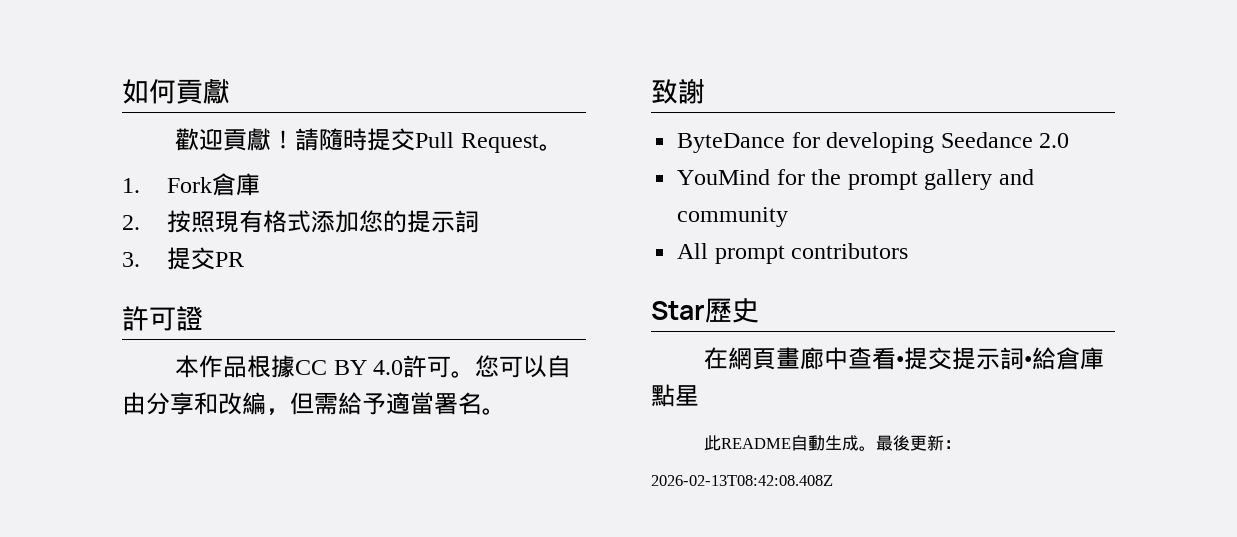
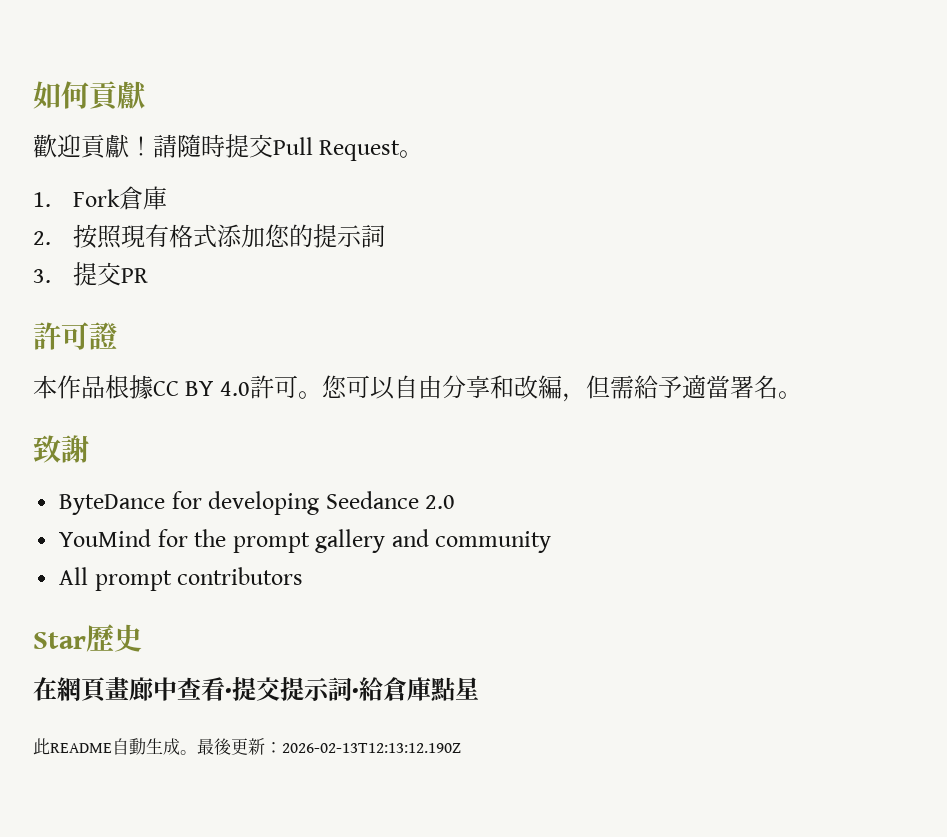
[651,475,833,486] 2026-02-13T08:42:08.408Z -> [282,743,461,753] 2026-02-13T12:13:12.190Z

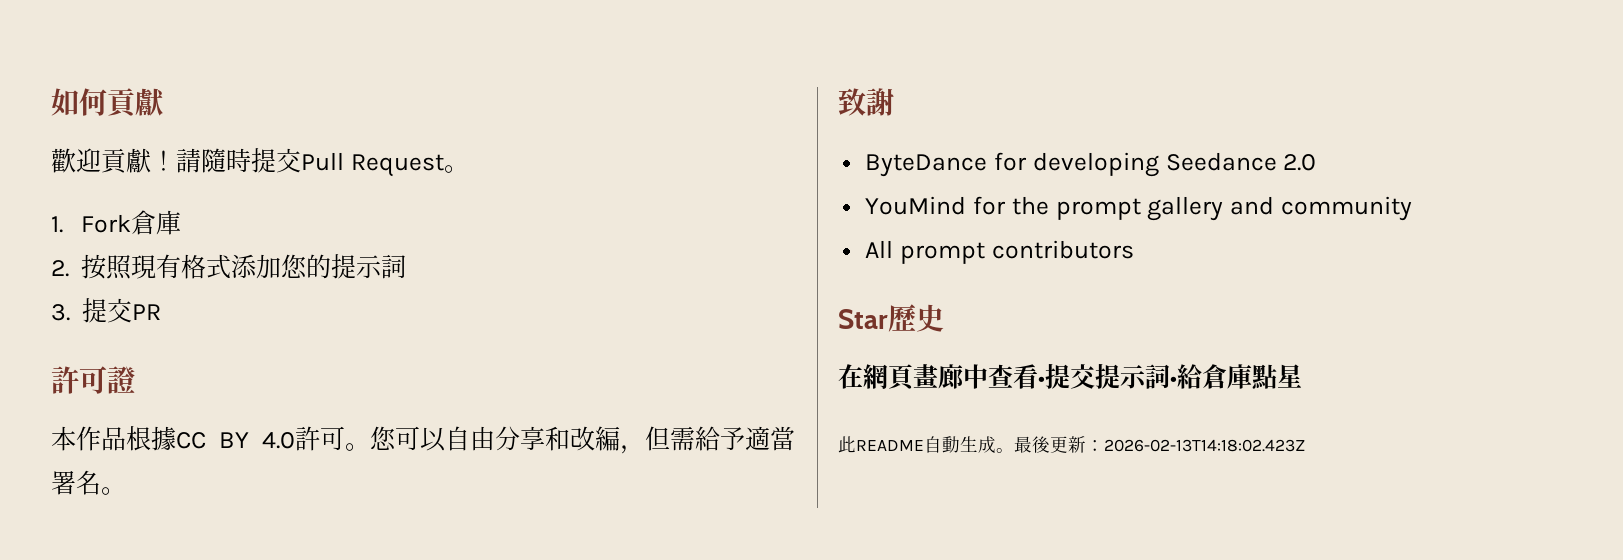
[282,743,461,753] 2026-02-13T12:13:12.190Z -> [1104,439,1305,452] 2026-02-13T14:18:02.423Z

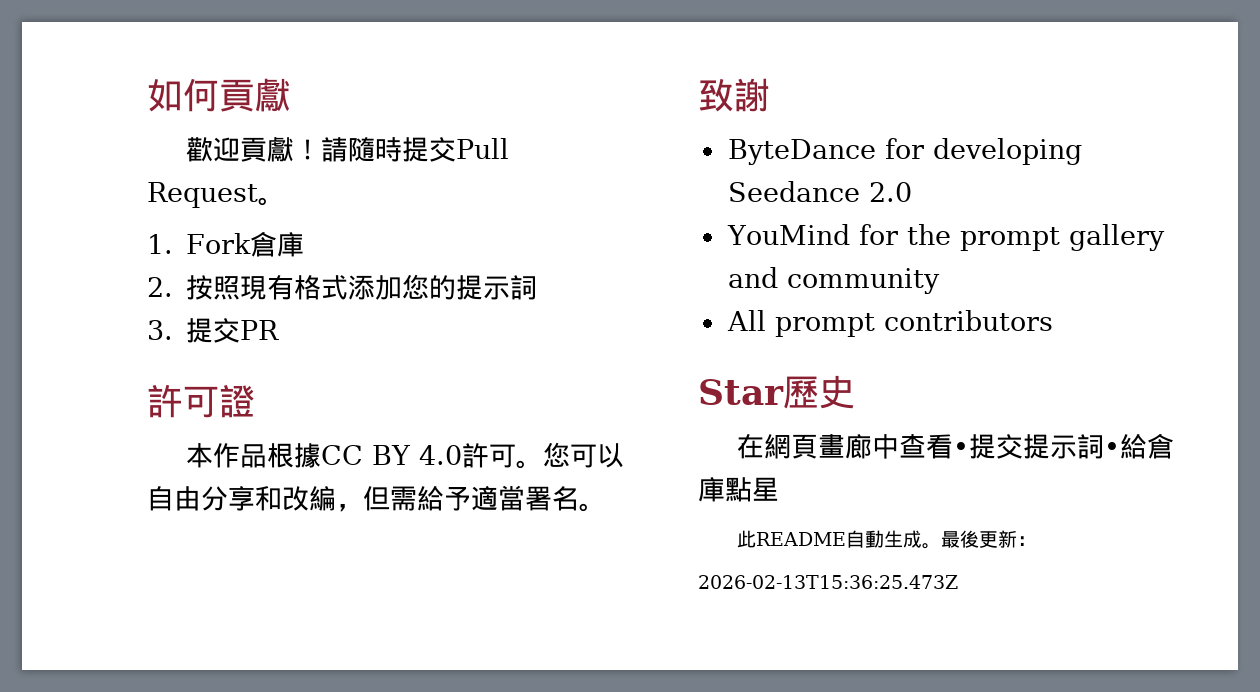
[1104,439,1305,452] 2026-02-13T14:18:02.423Z -> [698,575,958,589] 2026-02-13T15:36:25.473Z

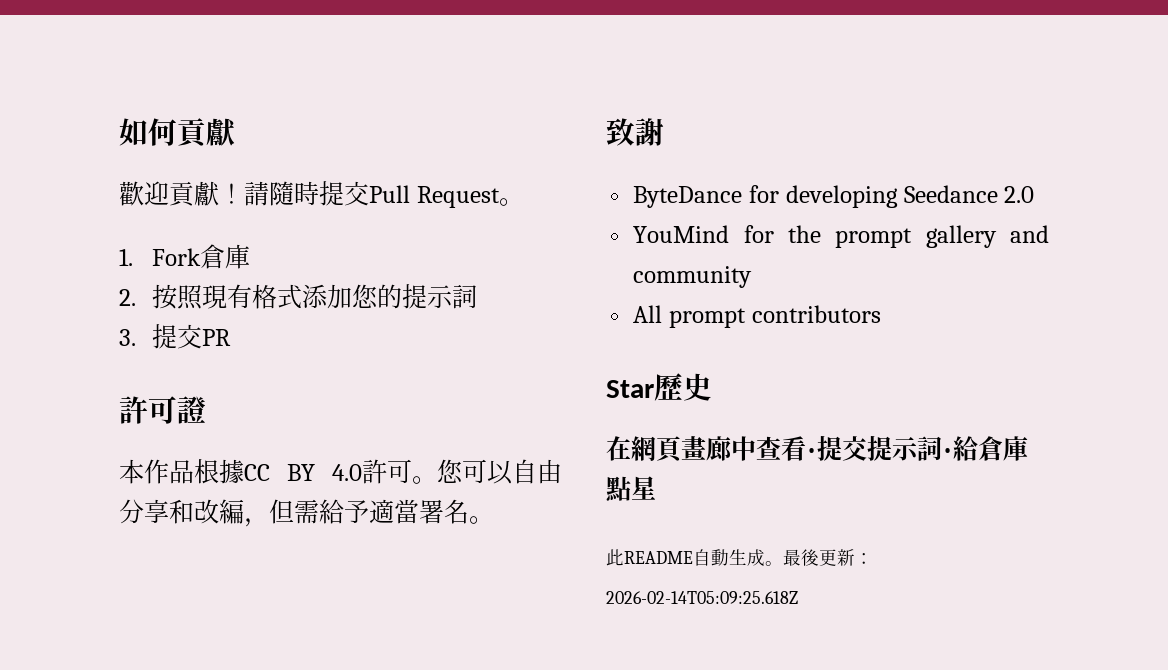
[698,575,958,589] 2026-02-13T15:36:25.473Z -> [606,591,798,604] 2026-02-14T05:09:25.618Z

